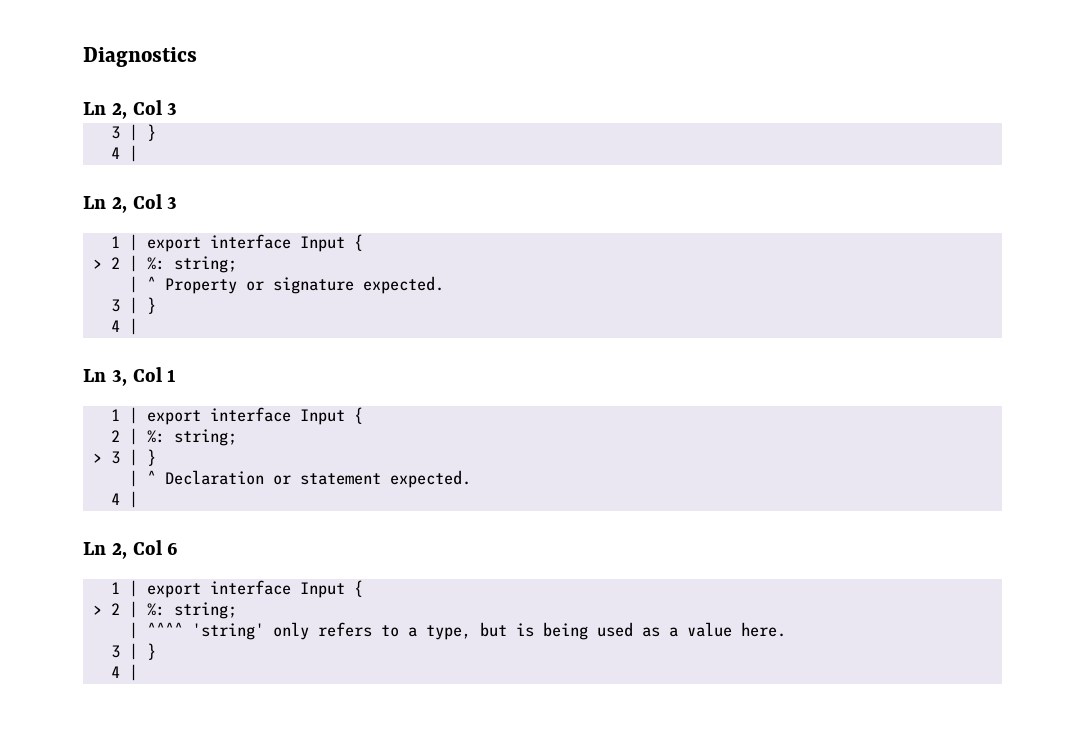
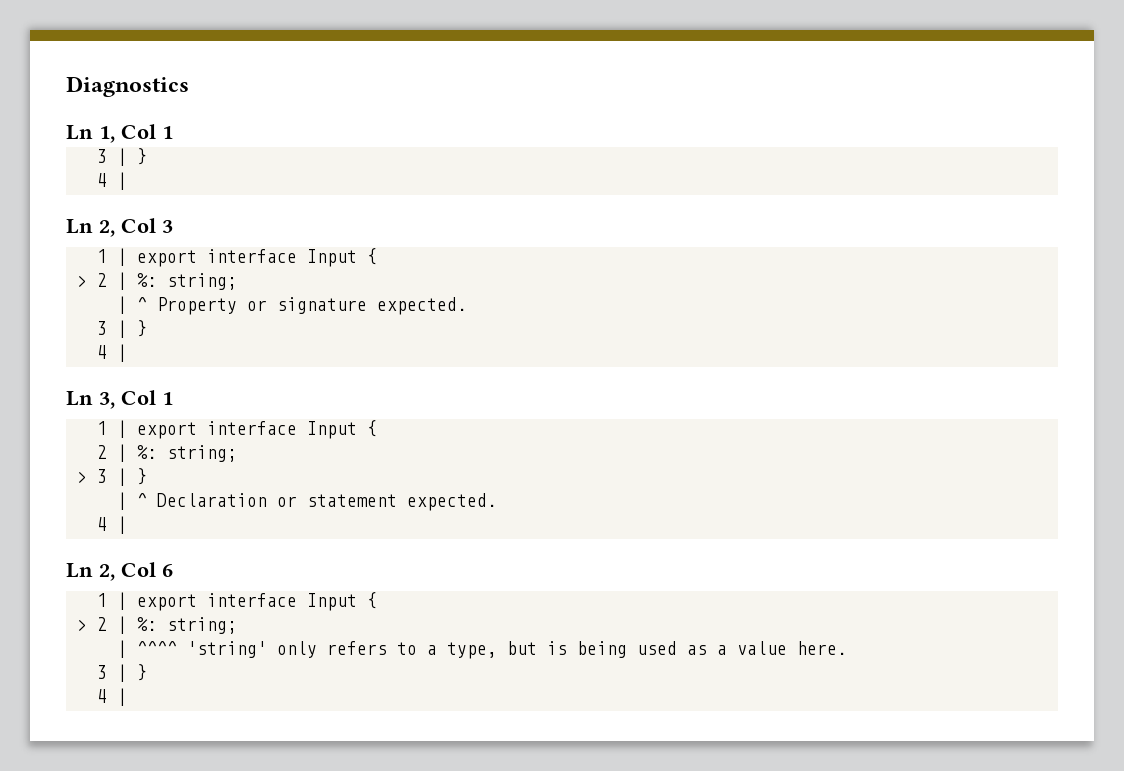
[111,100,178,119] 2, Col 3 -> [99,124,173,143] 1, Col 1

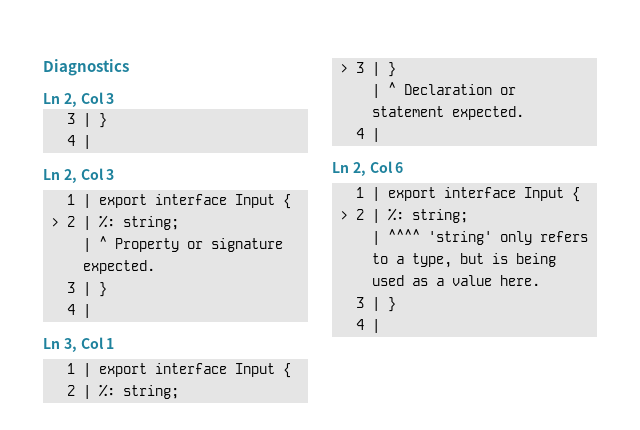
[99,124,173,143] 1, Col 1 -> [63,92,115,107] 2, Col 3

